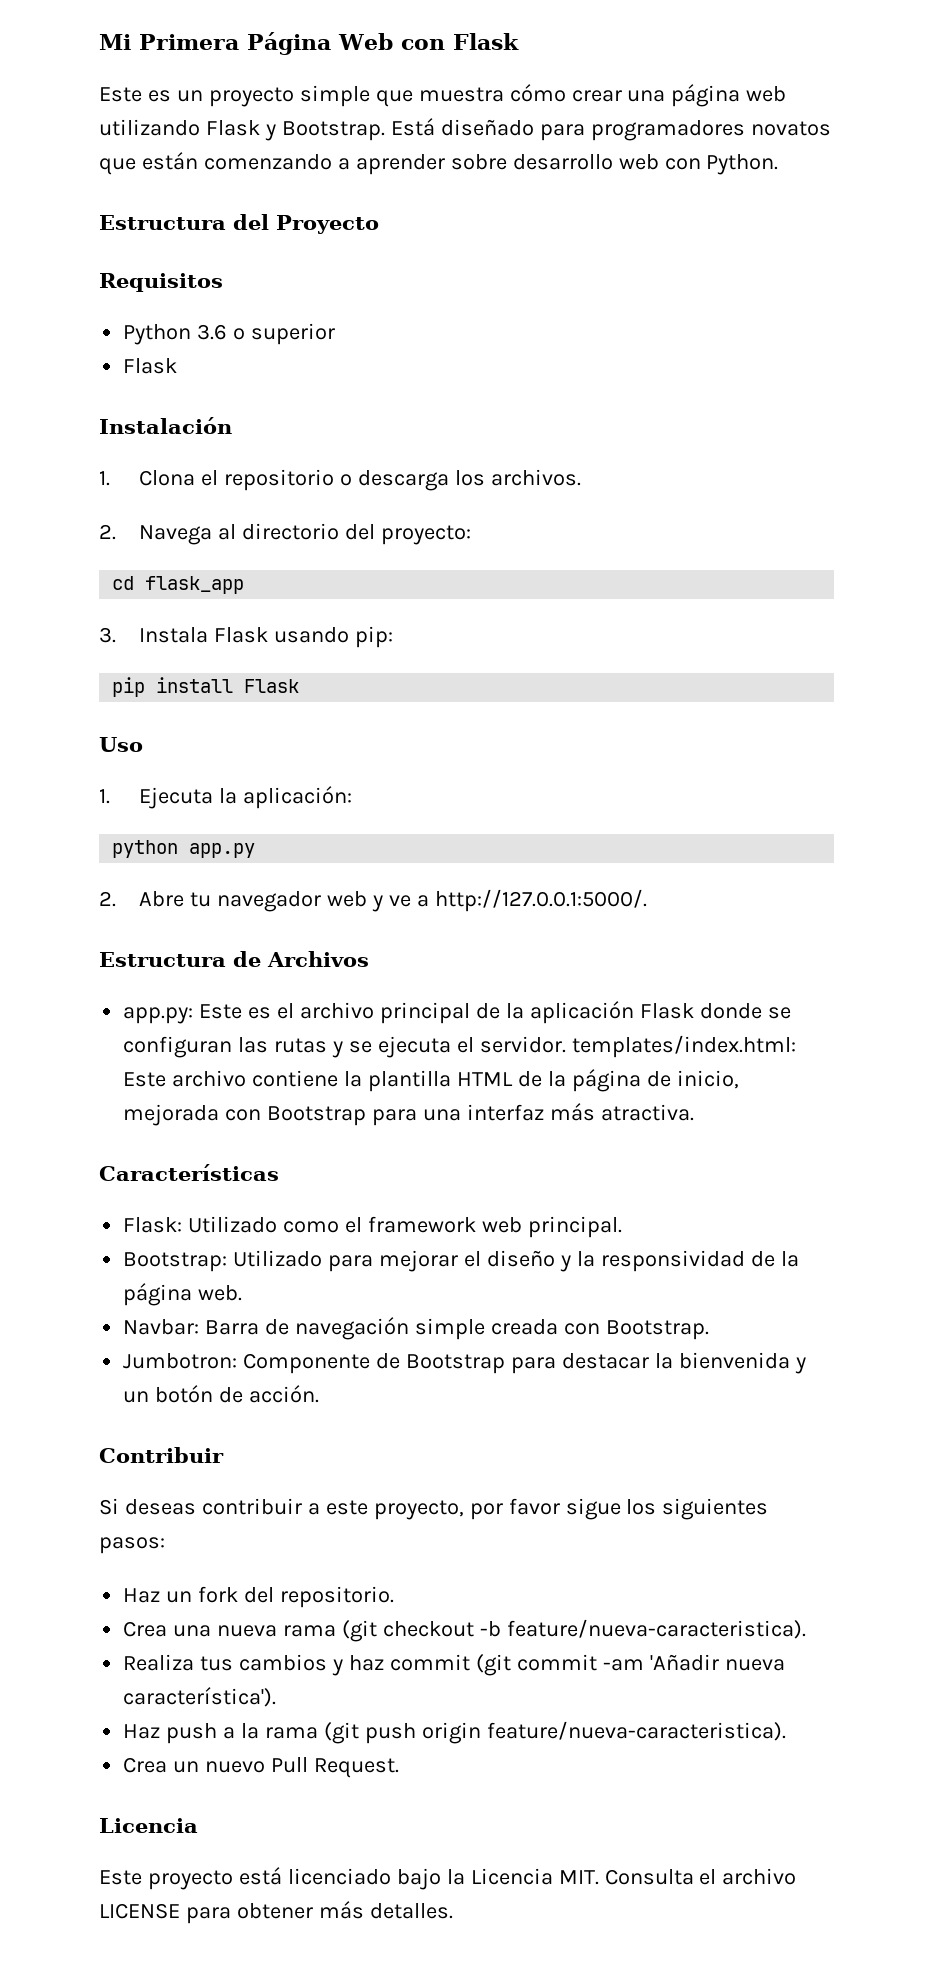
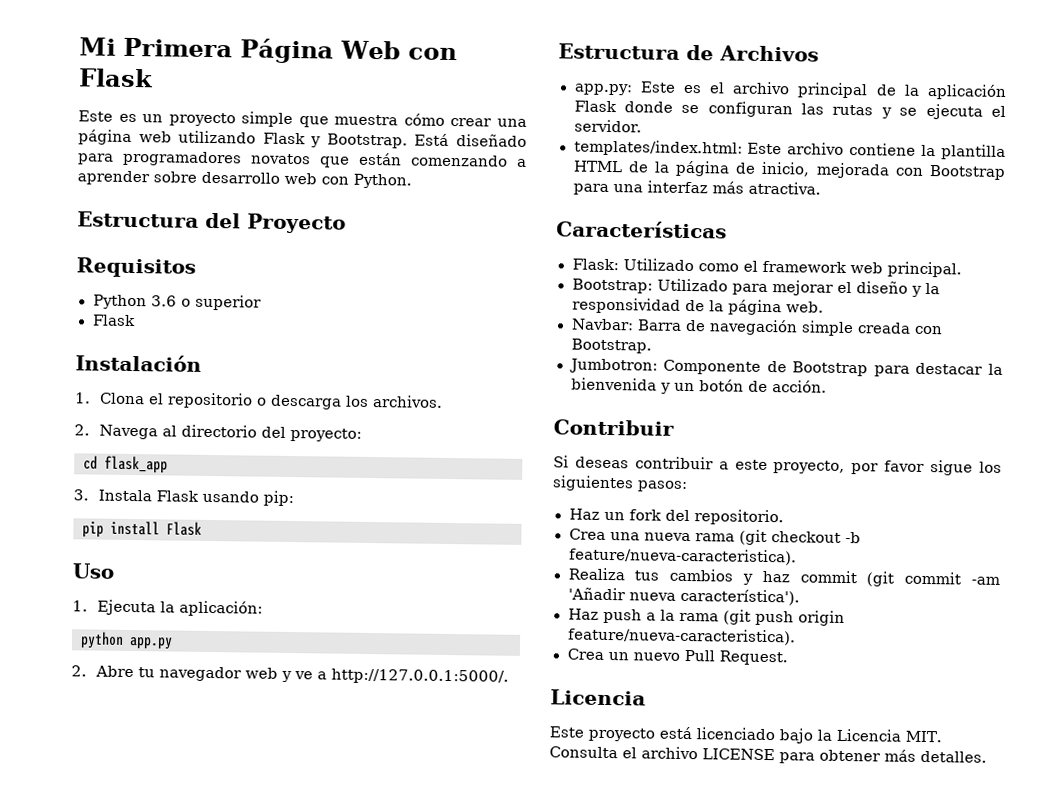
(566, 1044) none -> (643, 126) //

